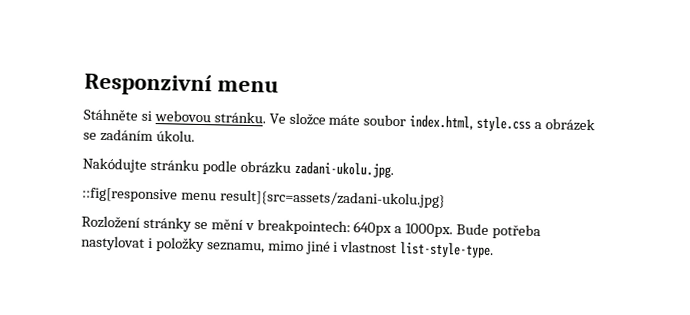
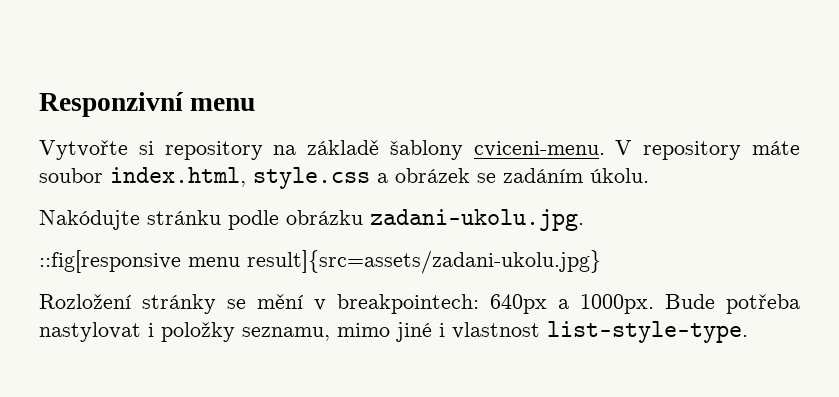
[83,108,326,126] Stáhněte si webovou stránku. Ve složce -> [39,140,742,160] Vytvořte si repository na základě šablony cviceni-menu. V repository

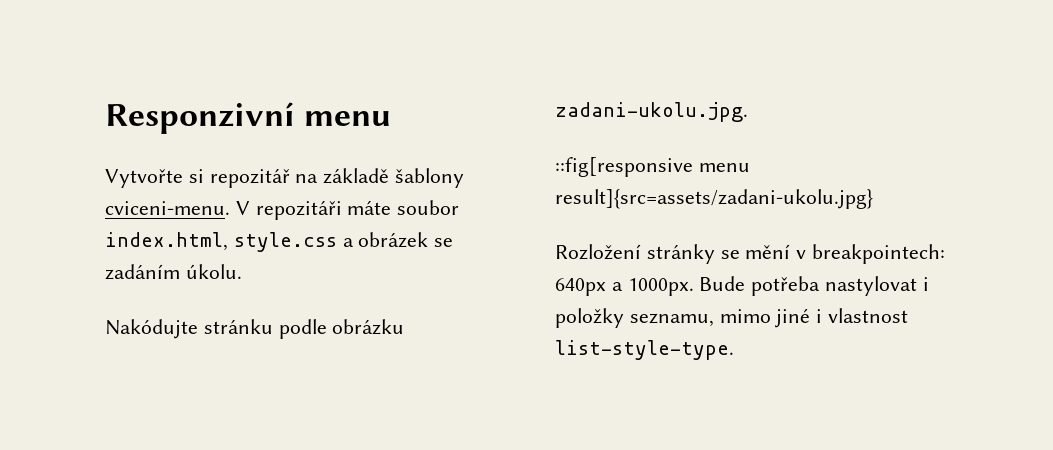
[164,141,263,160] repository -> [209,168,290,188] repozitář
[643,141,742,160] repository -> [255,200,342,220] repozitáři

